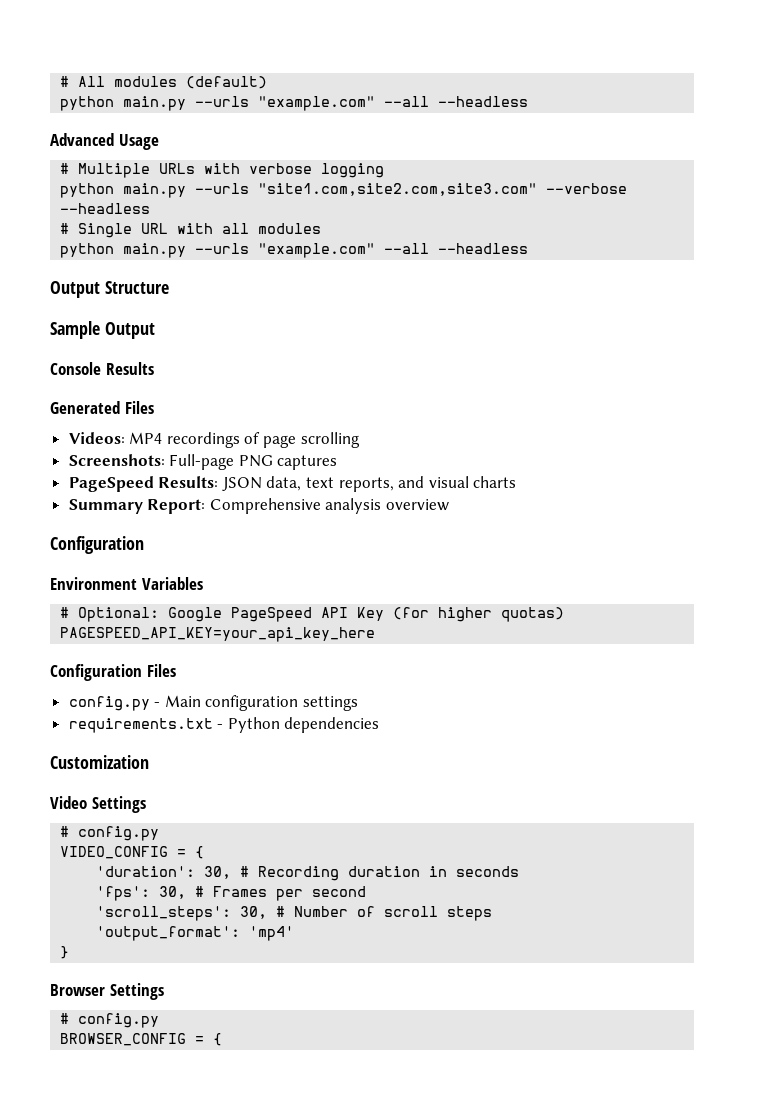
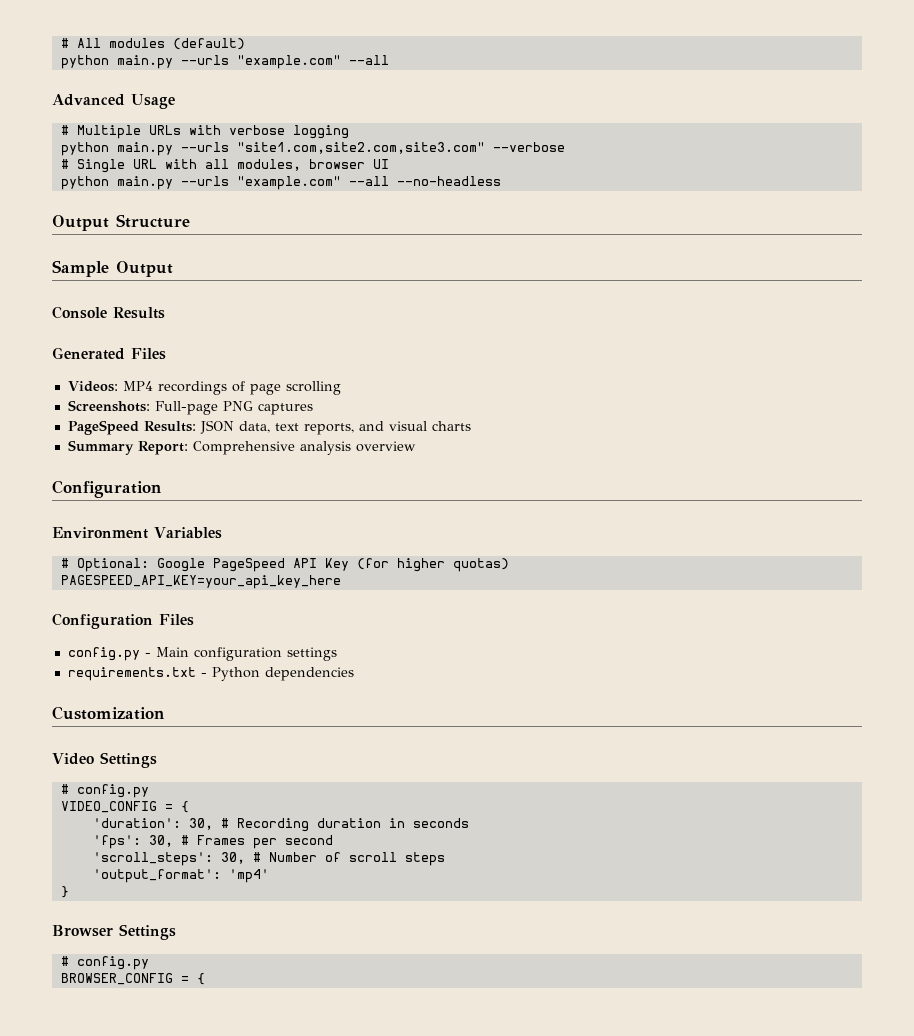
[438,96,529,107] --headless -> (389, 60) none
[60,203,151,214] --headless -> (565, 147) none
[258,223,322,234] [60,243,529,258] modules // python main.py --urls "example.com" --all --headless -> [236,159,389,171] [60,176,501,190] modules, browser UI // python main.py --urls "example.com" --all --no-headless

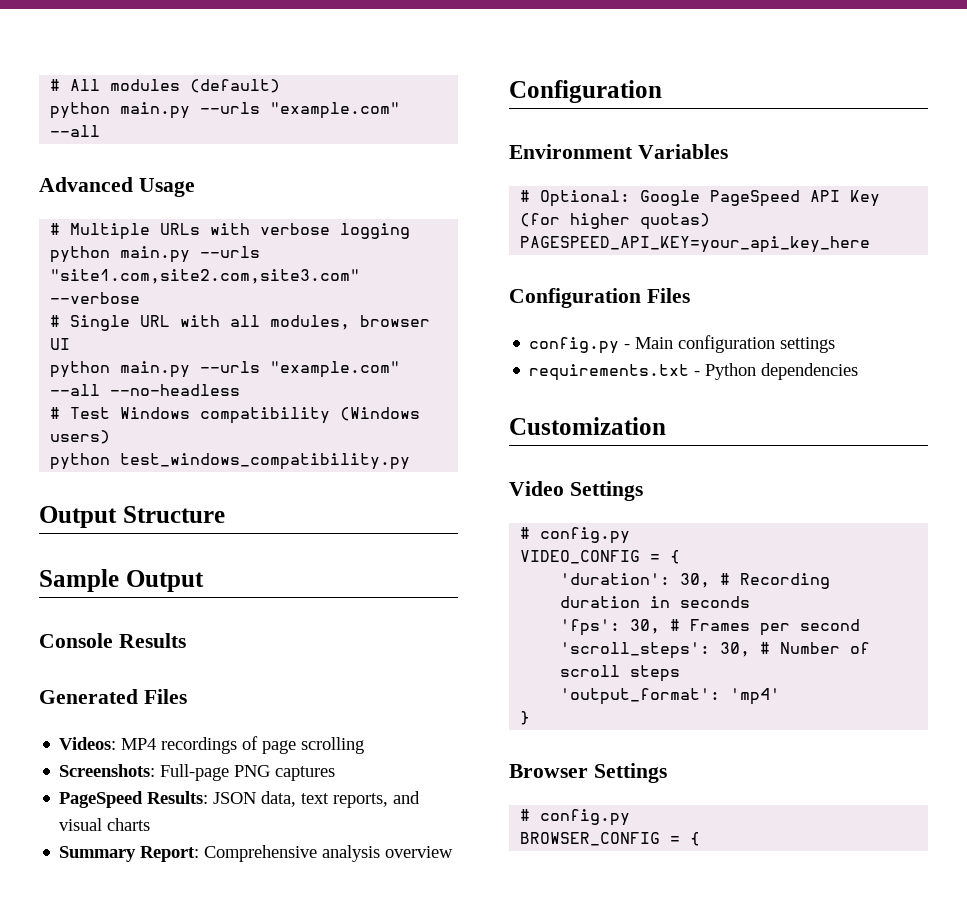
(501, 181) none -> [50,407,421,424] [50,430,111,444] [50,453,411,470] // # Test Windows compatibility (Windows users) // python test_windows_compatibility.py

